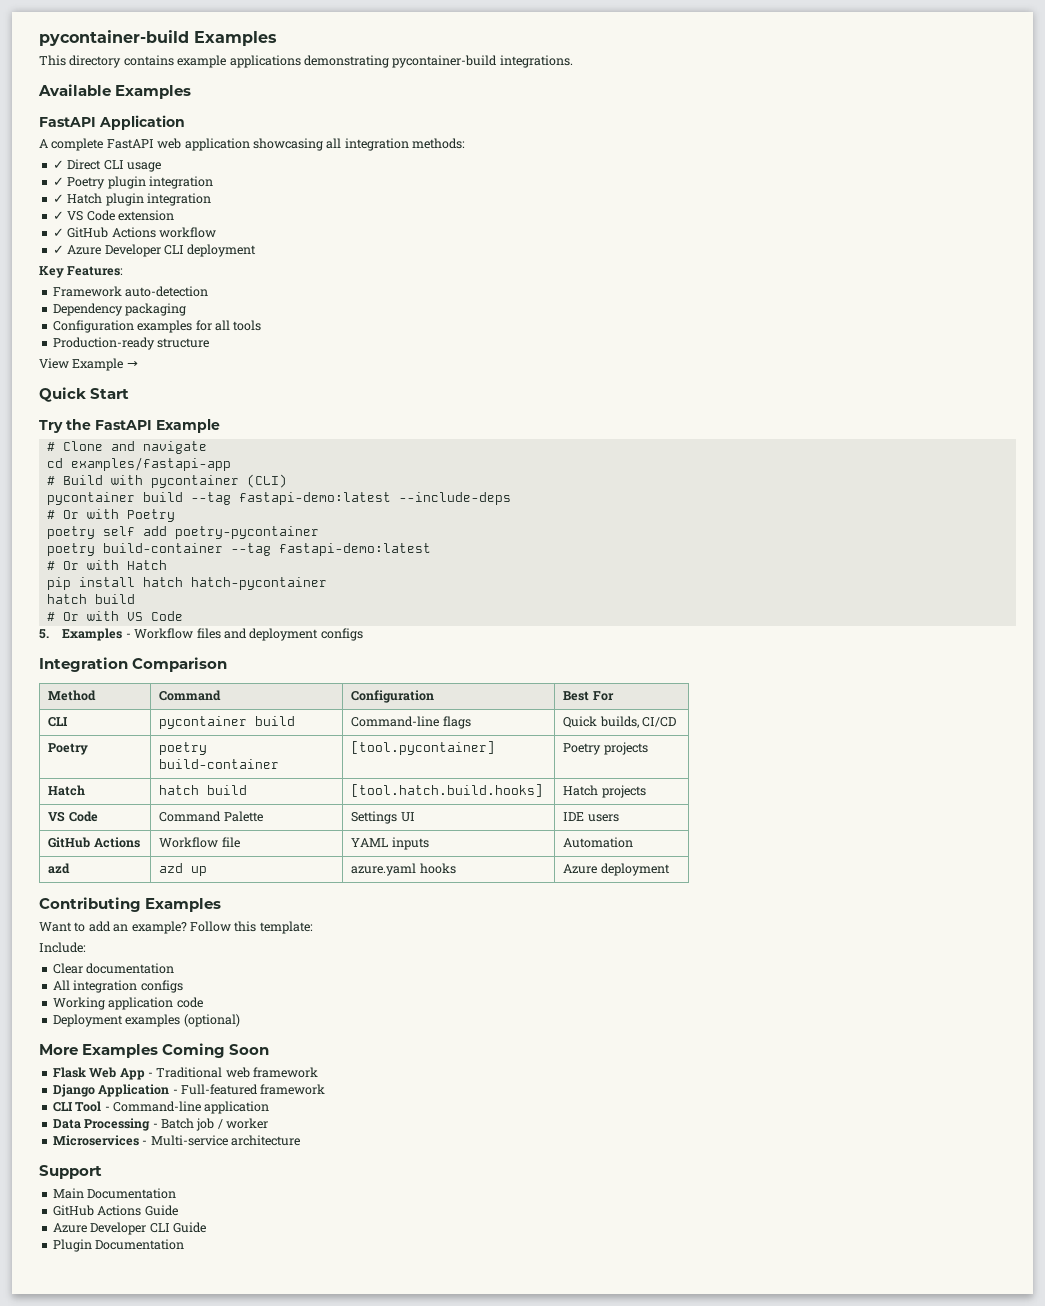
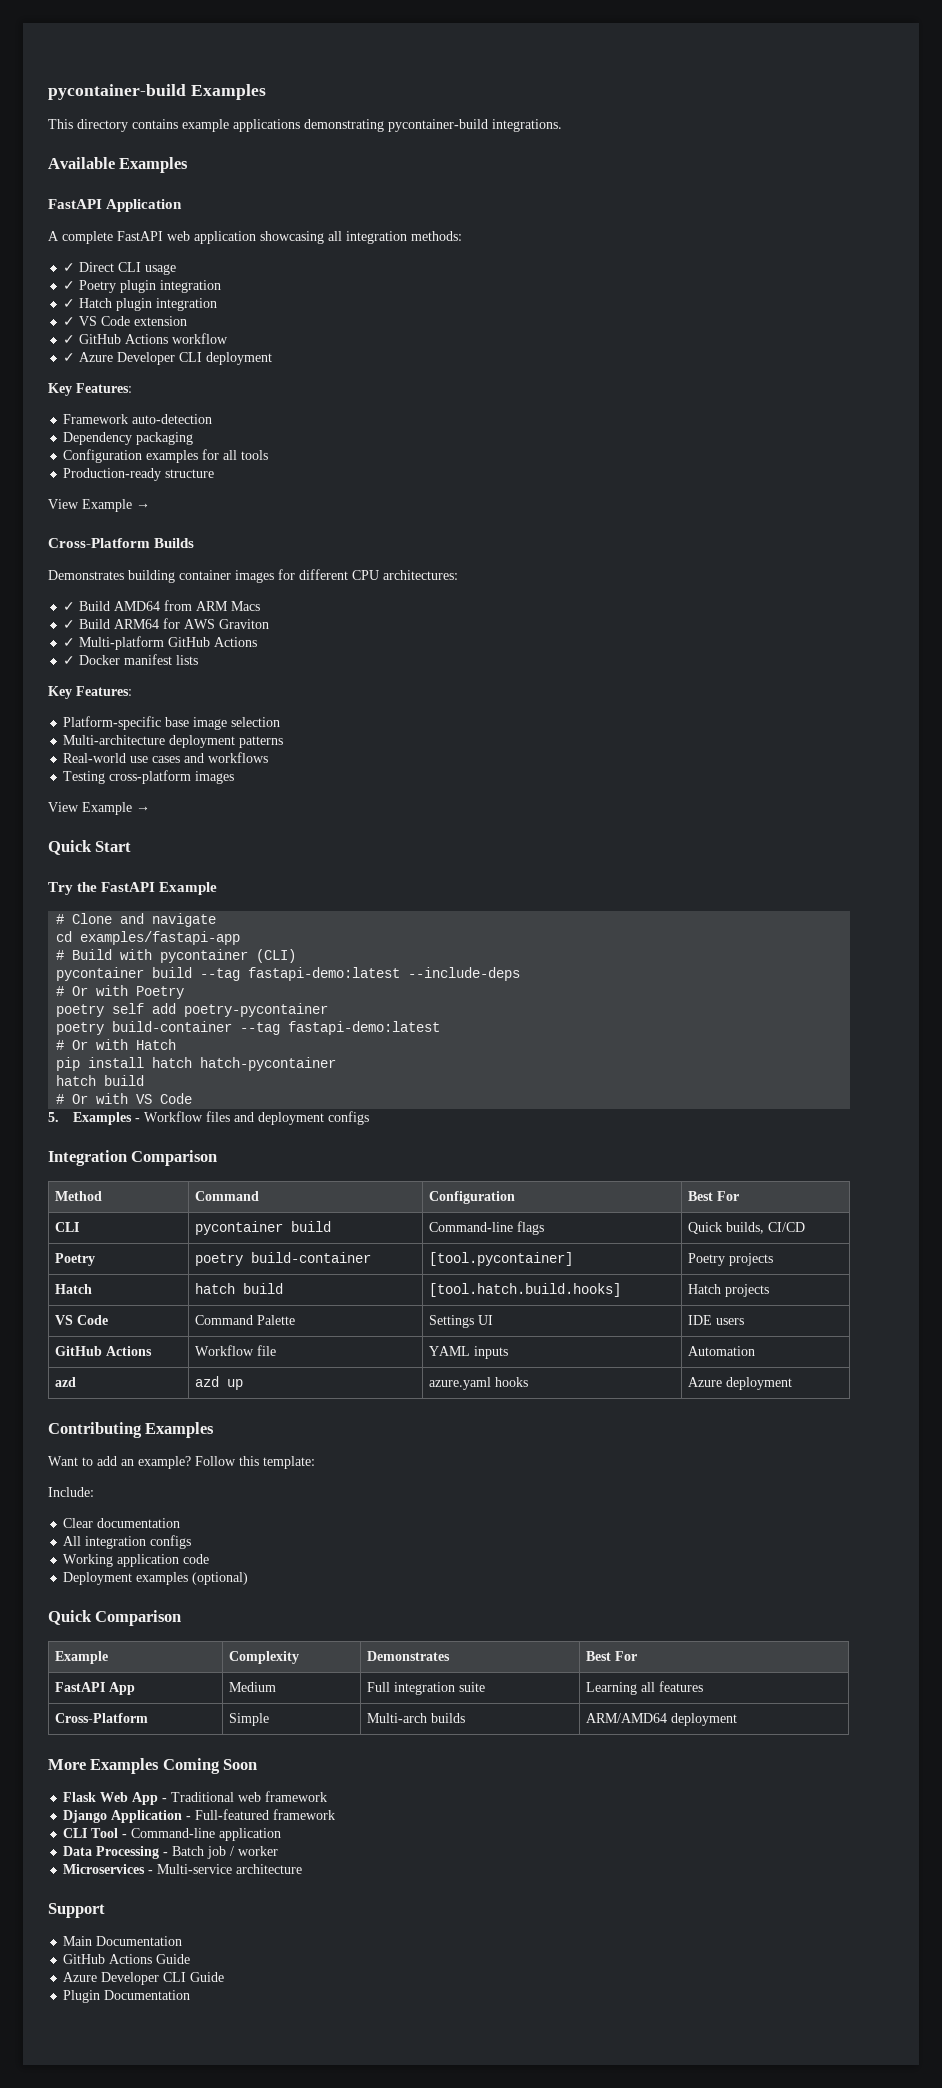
(138, 364) none -> [48,538,195,548] [48,569,458,583] [63,600,261,611] [63,618,270,629] [63,636,258,650] [63,654,199,665] [48,686,132,699] [63,716,281,730] [63,735,284,748] [63,752,269,763] [63,770,235,784] [48,802,150,815] // Cross-Platform Builds // Demonstrates building container images for different CPU architectures: // ✓ Build AMD64 from ARM Macs // ✓ Build ARM64 for AWS Graviton // ✓ Multi-platform GitHub Actions // ✓ Docker manifest lists // Key Features: // Platform-specific base image selection // Multi-architecture deployment patterns // Real-world use cases and workflows // Testing cross-platform images // View Example →
(240, 1020) none -> [48,1610,182,1626] [55,1651,109,1664] [229,1651,300,1664] [367,1651,451,1661] [586,1651,638,1661] [55,1682,136,1695] [229,1682,277,1692] [367,1682,486,1695] [586,1681,704,1695] [55,1713,149,1723] [229,1713,270,1726] [367,1713,466,1723] [586,1713,738,1726] // Quick Comparison // Example | Complexity | Demonstrates | Best For // FastAPI App | Medium | Full integration suite | Learning all features // Cross-Platform | Simple | Multi-arch builds | ARM/AMD64 deployment

